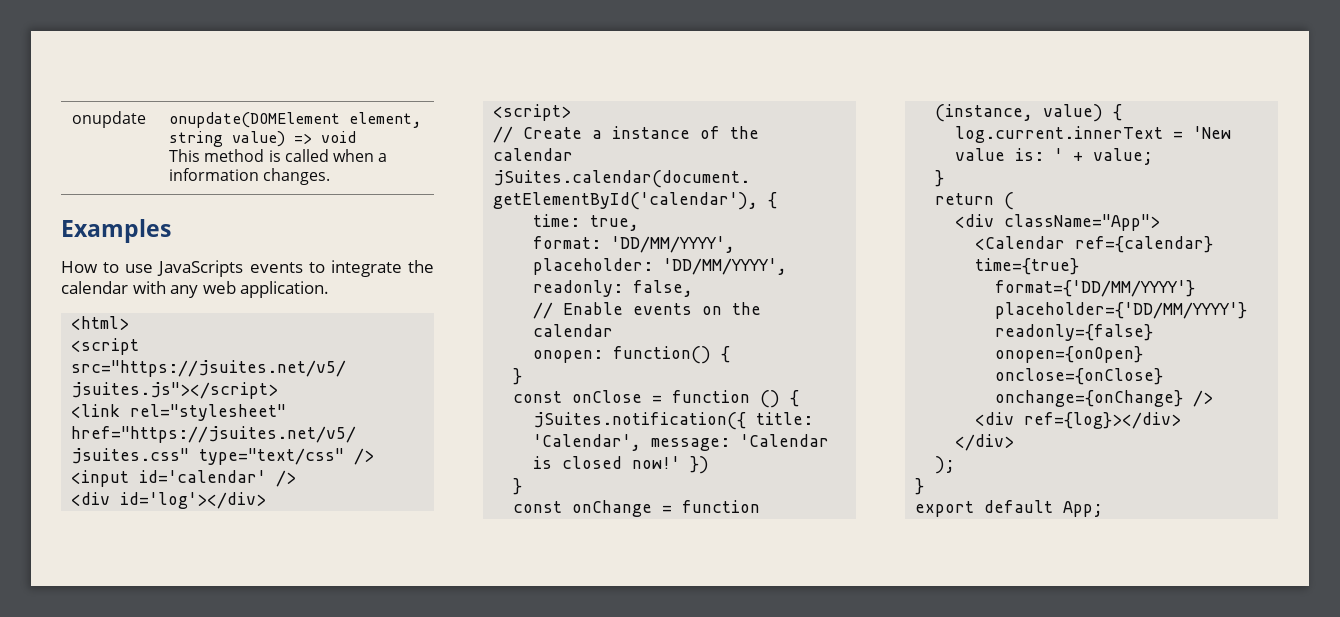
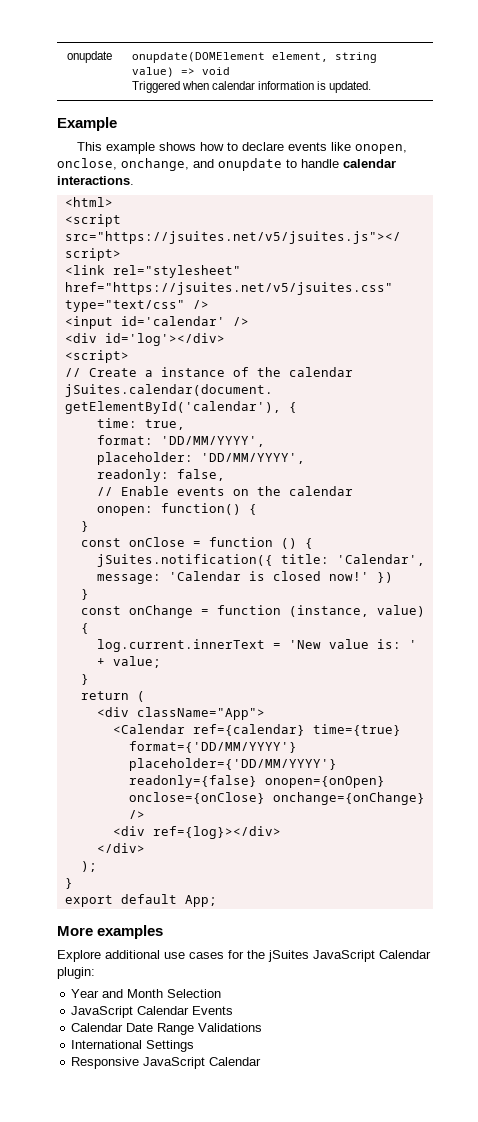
[169,149,388,162] [169,168,331,185] [61,219,171,243] [61,260,435,277] [61,281,330,298] This method is called when a information changes. // Examples // How to use JavaScripts events to integrate the calendar with any web application. -> [131,81,372,93] [57,117,117,131] [76,142,407,154] [57,158,396,171] [57,176,134,185] Triggered when calendar information is updated. // Example // This example shows how to declare events like onopen, onclose, onchange, and onupdate to handle calendar interactions.
(1104, 509) none -> [57,925,164,939] [57,950,431,962] [57,967,95,979] [71,989,222,998] [71,1006,234,1018] [71,1023,263,1035] [71,1040,195,1052] [71,1057,262,1069] // More examples // Explore additional use cases for the jSuites JavaScript Calendar plugin: // Year and Month Selection // JavaScript Calendar Events // Calendar Date Range Validations // International Settings // Responsive JavaScript Calendar

